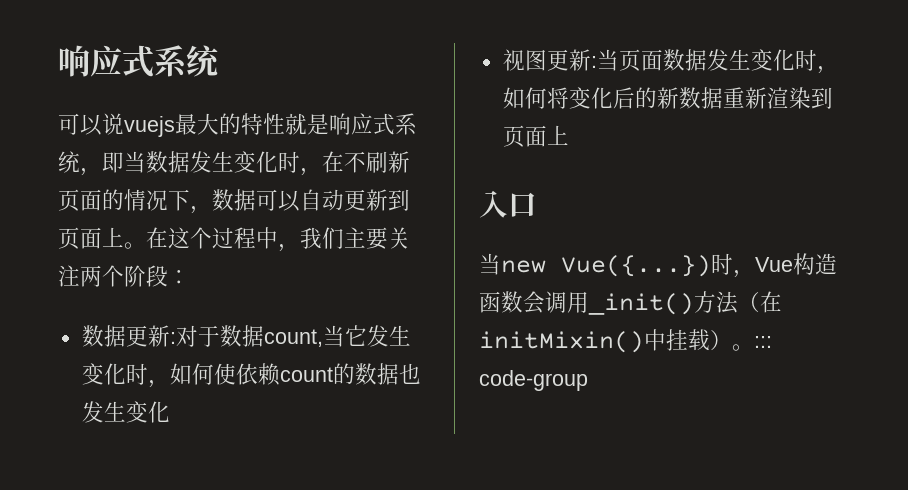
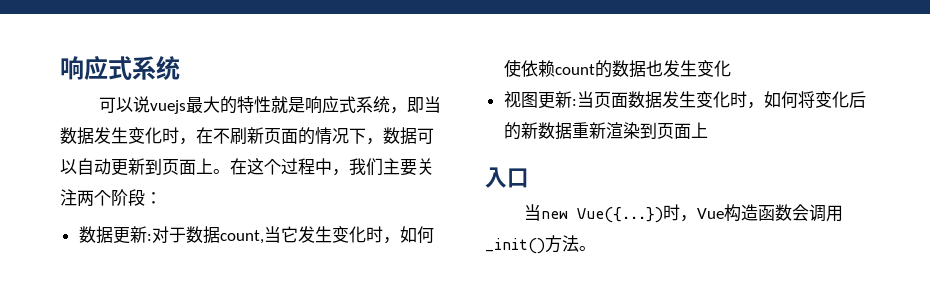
[738,291,782,313] [479,329,772,353] [479,370,588,391] （在initMixin()中挂载）。::: code-group -> [579,246,596,251] 。

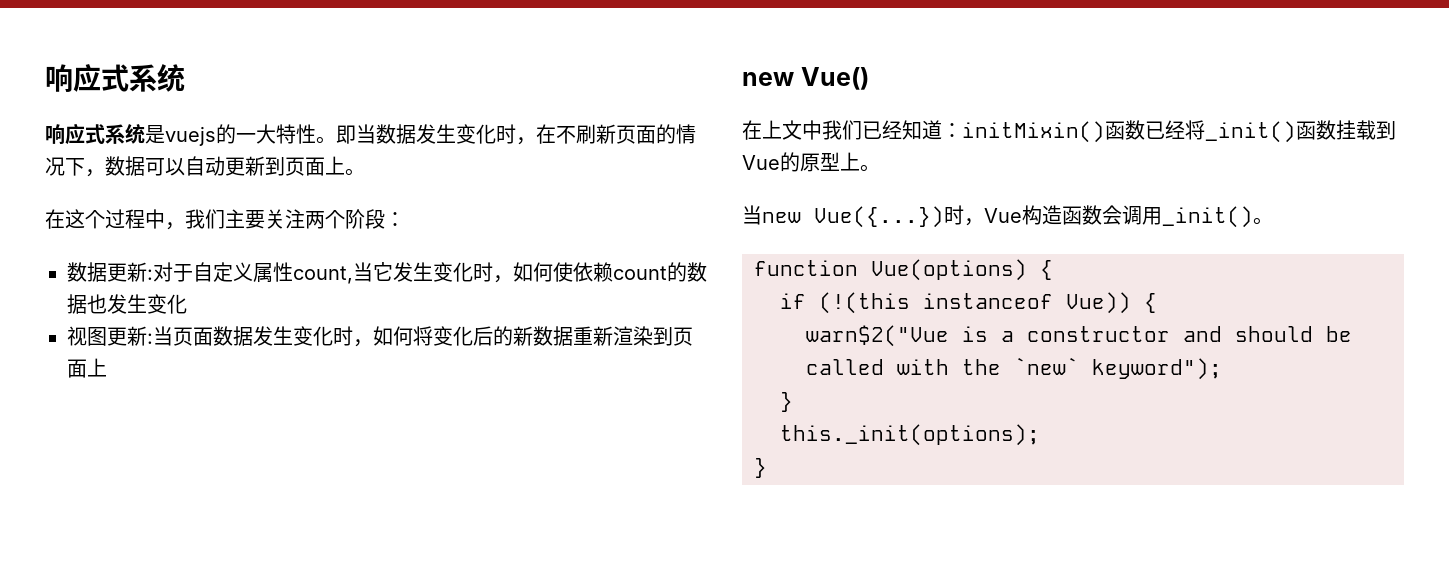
[99,96,408,114] 可以说vuejs最大的特性就是响应式系统， -> [45,123,336,146] 响应式系统是vuejs的一大特性。
(230, 171) none -> (365, 172) //
[185,226,220,244] 数据 -> [193,262,293,283] 自定义属性
[485,167,529,188] 入口 -> [742,67,869,90] [742,120,1396,143] [742,152,880,172] new Vue() // 在上文中我们已经知道：initMixin()函数已经将_init()函数挂载到Vue的原型上。
[545,235,596,253] 方法。 -> [1253,217,1273,225] [754,259,1053,281] [780,292,1157,314] [806,325,1352,347] [806,357,1222,380] [780,392,793,412] [780,424,1040,446] [754,458,767,478] 。 // function Vue(options) { // if (!(this instanceof Vue)) { // warn$2("Vue is a constructor and should be called with the `new` keyword"); // } // this._init(options); // }

